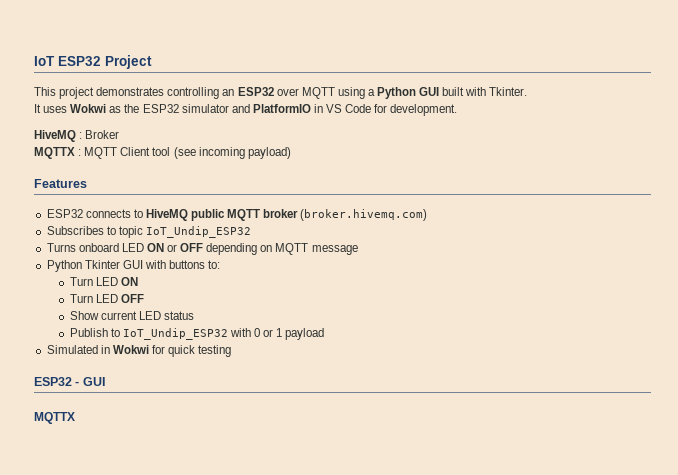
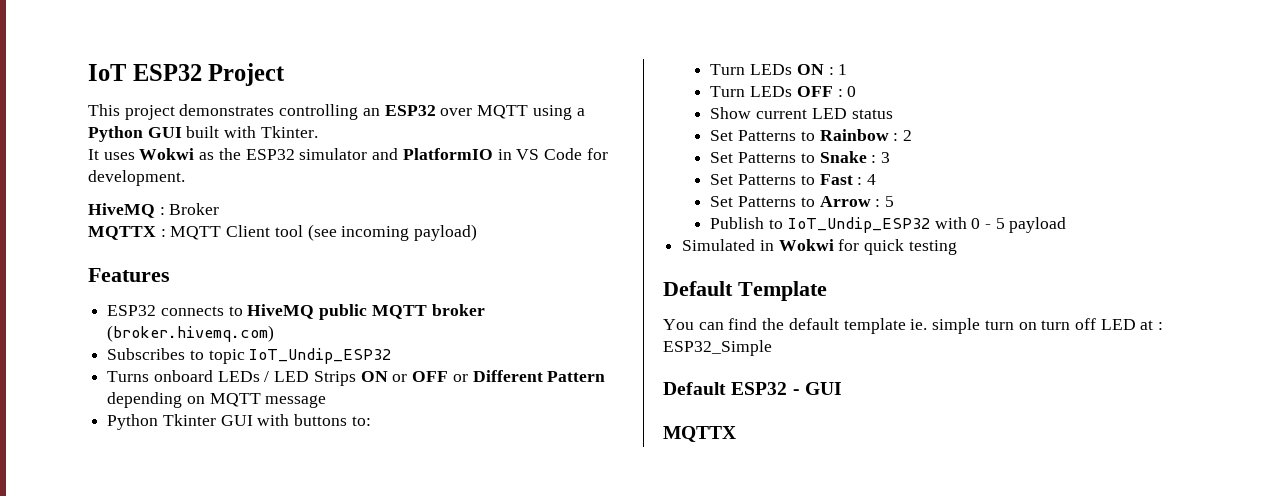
[121,243,204,252] LED ON or OFF -> [217,370,606,386] LEDs / LED Strips ON or OFF or Different Pattern
[95,277,138,286] [69,294,144,303] LED ON // Turn LED OFF -> [750,64,848,75] [710,86,857,97] LEDs ON : 1 // Turn LEDs OFF : 0
(194, 315) none -> [710,129,912,141] [710,151,890,163] [710,174,876,185] [710,196,894,207] // Set Patterns to Rainbow : 2 // Set Patterns to Snake : 3 // Set Patterns to Fast : 4 // Set Patterns to Arrow : 5
[263,328,283,337] or 1 -> [984,218,1005,229] - 5
(232, 351) none -> [663,281,827,301] [663,318,1164,334] [663,340,772,356] [663,382,726,395] Default Template // You can find the default template ie. simple turn on turn off LED at : ESP32_Simple // Default

